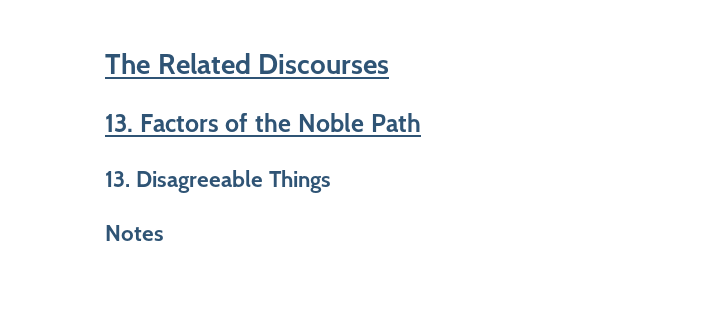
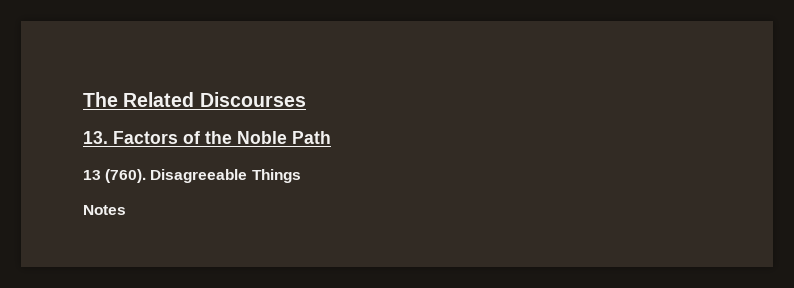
[105,171,130,187] 13. -> [83,169,147,183] 13 (760).

